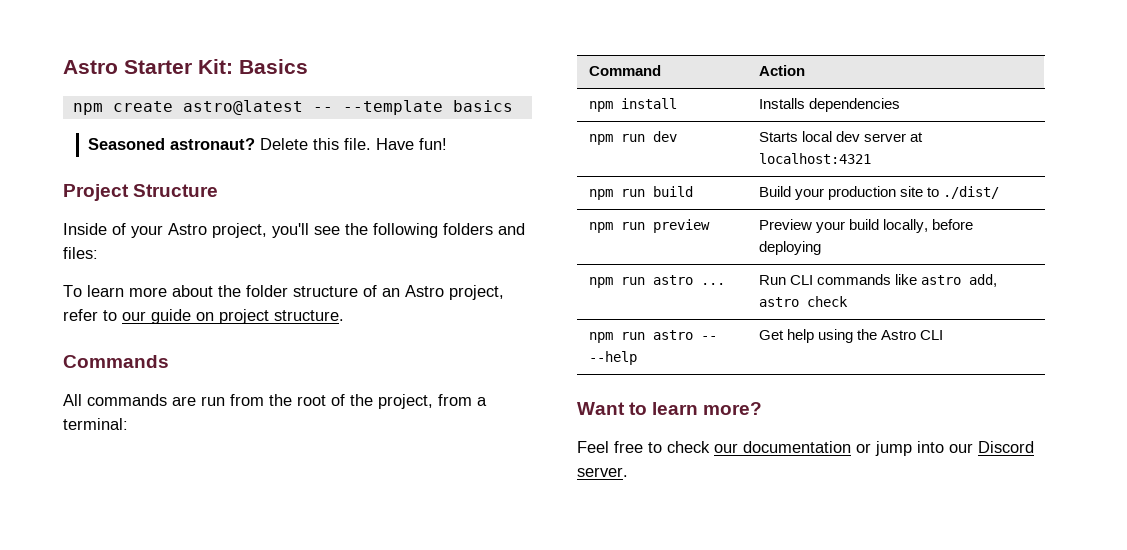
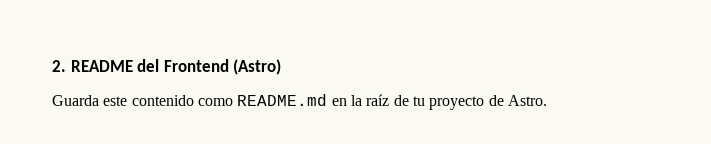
[63,59,308,74] [72,100,513,115] [87,138,447,150] [63,184,219,201] [63,223,525,238] [63,247,98,259] [63,285,504,300] [63,309,344,324] [63,355,169,368] [63,394,487,409] [63,418,128,430] [588,65,661,76] [758,65,805,76] [588,98,677,112] [758,98,900,112] [588,131,677,145] [758,131,923,142] [758,153,871,164] [588,186,693,200] [758,186,999,200] [588,219,710,233] [758,219,973,233] [758,241,821,255] [588,275,725,288] [758,274,997,287] [758,296,848,307] [588,330,717,343] [588,351,637,365] [758,329,943,343] [577,402,763,415] [577,441,1034,456] [577,467,628,477] Astro Starter Kit: Basics // npm create astro@latest -- --template basics // Seasoned astronaut? Delete this file. Have fun! // Project Structure // Inside of your Astro project, you'll see the following folders and files: // To learn more about the folder structure of an Astro project, refer to our guide on project structure. // Commands // All commands are run from the root of the project, from a terminal: // Command | Action // npm install | Installs dependencies // npm run dev | Starts local dev server at localhost:4321 // npm run build | Build your production site to ./dist/ // npm run preview | Preview your build locally, before deploying // npm run astro ... | Run CLI commands like astro add, astro check // npm run astro -- --help | Get help using the Astro CLI // Want to learn more? // Feel free to check our documentation or jump into our Discord server. -> [52,59,282,75] [52,94,547,110] 2. README del Frontend (Astro) // Guarda este contenido como README.md en la raíz de tu proyecto de Astro.

